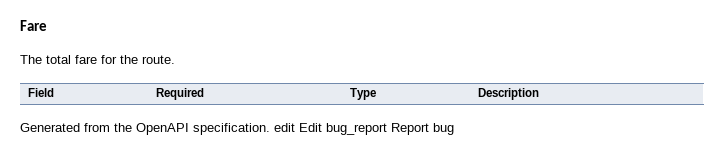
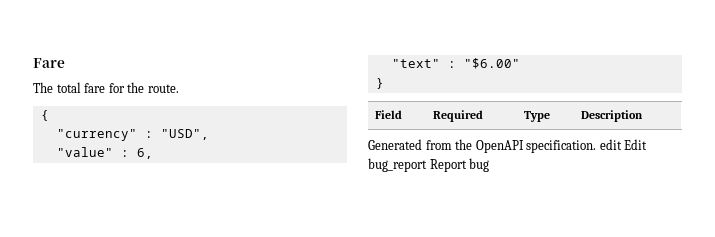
(175, 59) none -> [40,110,49,121] [56,129,209,141] [56,147,153,159] [391,58,520,69] [375,78,384,89] // { // "currency" : "USD", // "value" : 6, // "text" : "$6.00" // }

